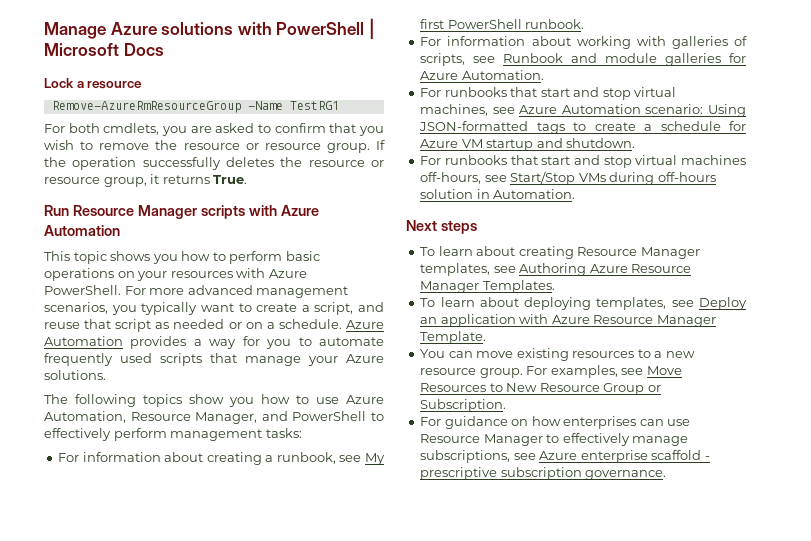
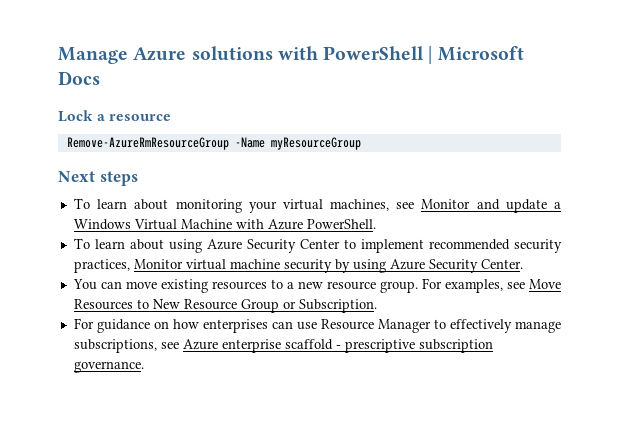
[289,101,339,110] [44,123,384,136] [44,140,385,153] [44,157,384,170] [44,174,248,187] [44,205,319,219] [44,225,120,236] [44,251,320,264] [44,268,307,281] [44,285,349,298] [44,302,384,315] [44,319,384,332] [44,336,384,349] [44,353,384,366] [44,370,106,380] [44,394,384,407] [44,411,384,424] [44,428,302,441] [58,452,385,465] [420,19,585,29] [420,36,747,49] [420,53,746,66] [420,70,544,80] [420,87,677,100] [420,104,746,117] [419,121,746,134] [420,138,636,151] [420,155,746,168] [420,171,716,185] [420,189,576,199] TestRG1 // For both cmdlets, you are asked to confirm that you wish to remove the resource or resource group. If the operation successfully deletes the resource or resource group, it returns True. // Run Resource Manager scripts with Azure Automation // This topic shows you how to perform basic operations on your resources with Azure PowerShell. For more advanced management scenarios, you typically want to create a script, and reuse that script as needed or on a schedule. Azure Automation provides a way for you to automate frequently used scripts that manage your Azure solutions. // The following topics show you how to use Azure Automation, Resource Manager, and PowerShell to effectively perform management tasks: // For information about creating a runbook, see My first PowerShell runbook. // For information about working with galleries of scripts, see Runbook and module galleries for Azure Automation. // For runbooks that start and stop virtual machines, see Azure Automation scenario: Using JSON-formatted tags to create a schedule for Azure VM startup and shutdown. // For runbooks that start and stop virtual machines off-hours, see Start/Stop VMs during off-hours solution in Automation. -> [270,137,361,150] myResourceGroup
[518,246,700,259] [420,263,692,276] [420,280,555,293] [420,297,747,310] [420,314,716,327] [420,331,487,344] creating Resource Manager templates, see Authoring Azure Resource Manager Templates. // To learn about deploying templates, see Deploy an application with Azure Resource Manager Template. -> [175,199,561,213] [73,219,376,230] [73,238,562,253] [73,259,523,273] monitoring your virtual machines, see Monitor and update a Windows Virtual Machine with Azure PowerShell. // To learn about using Azure Security Center to implement recommended security practices, Monitor virtual machine security by using Azure Security Center.

